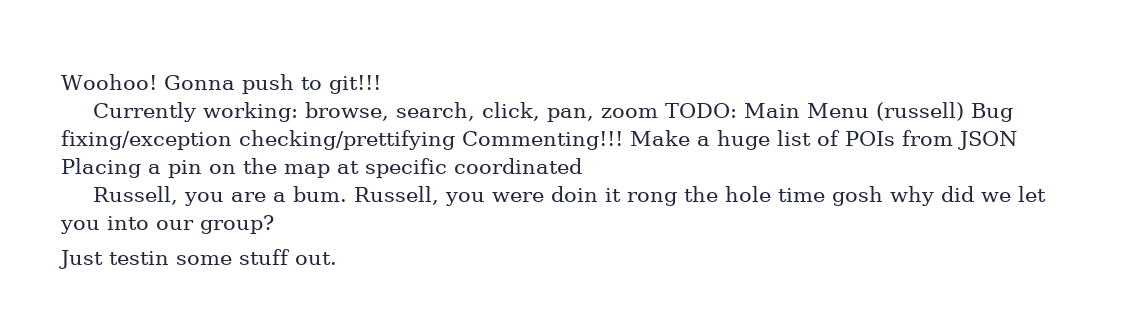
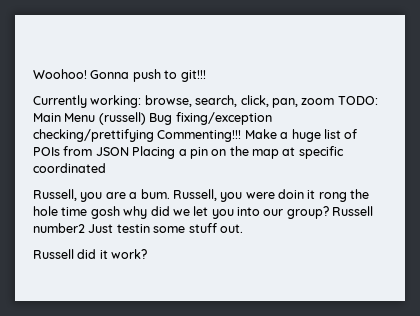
(274, 224) // -> [332,206,374,216] [33,223,85,233] Russell number2
(337, 258) none -> [33,249,148,259] // Russell did it work?

